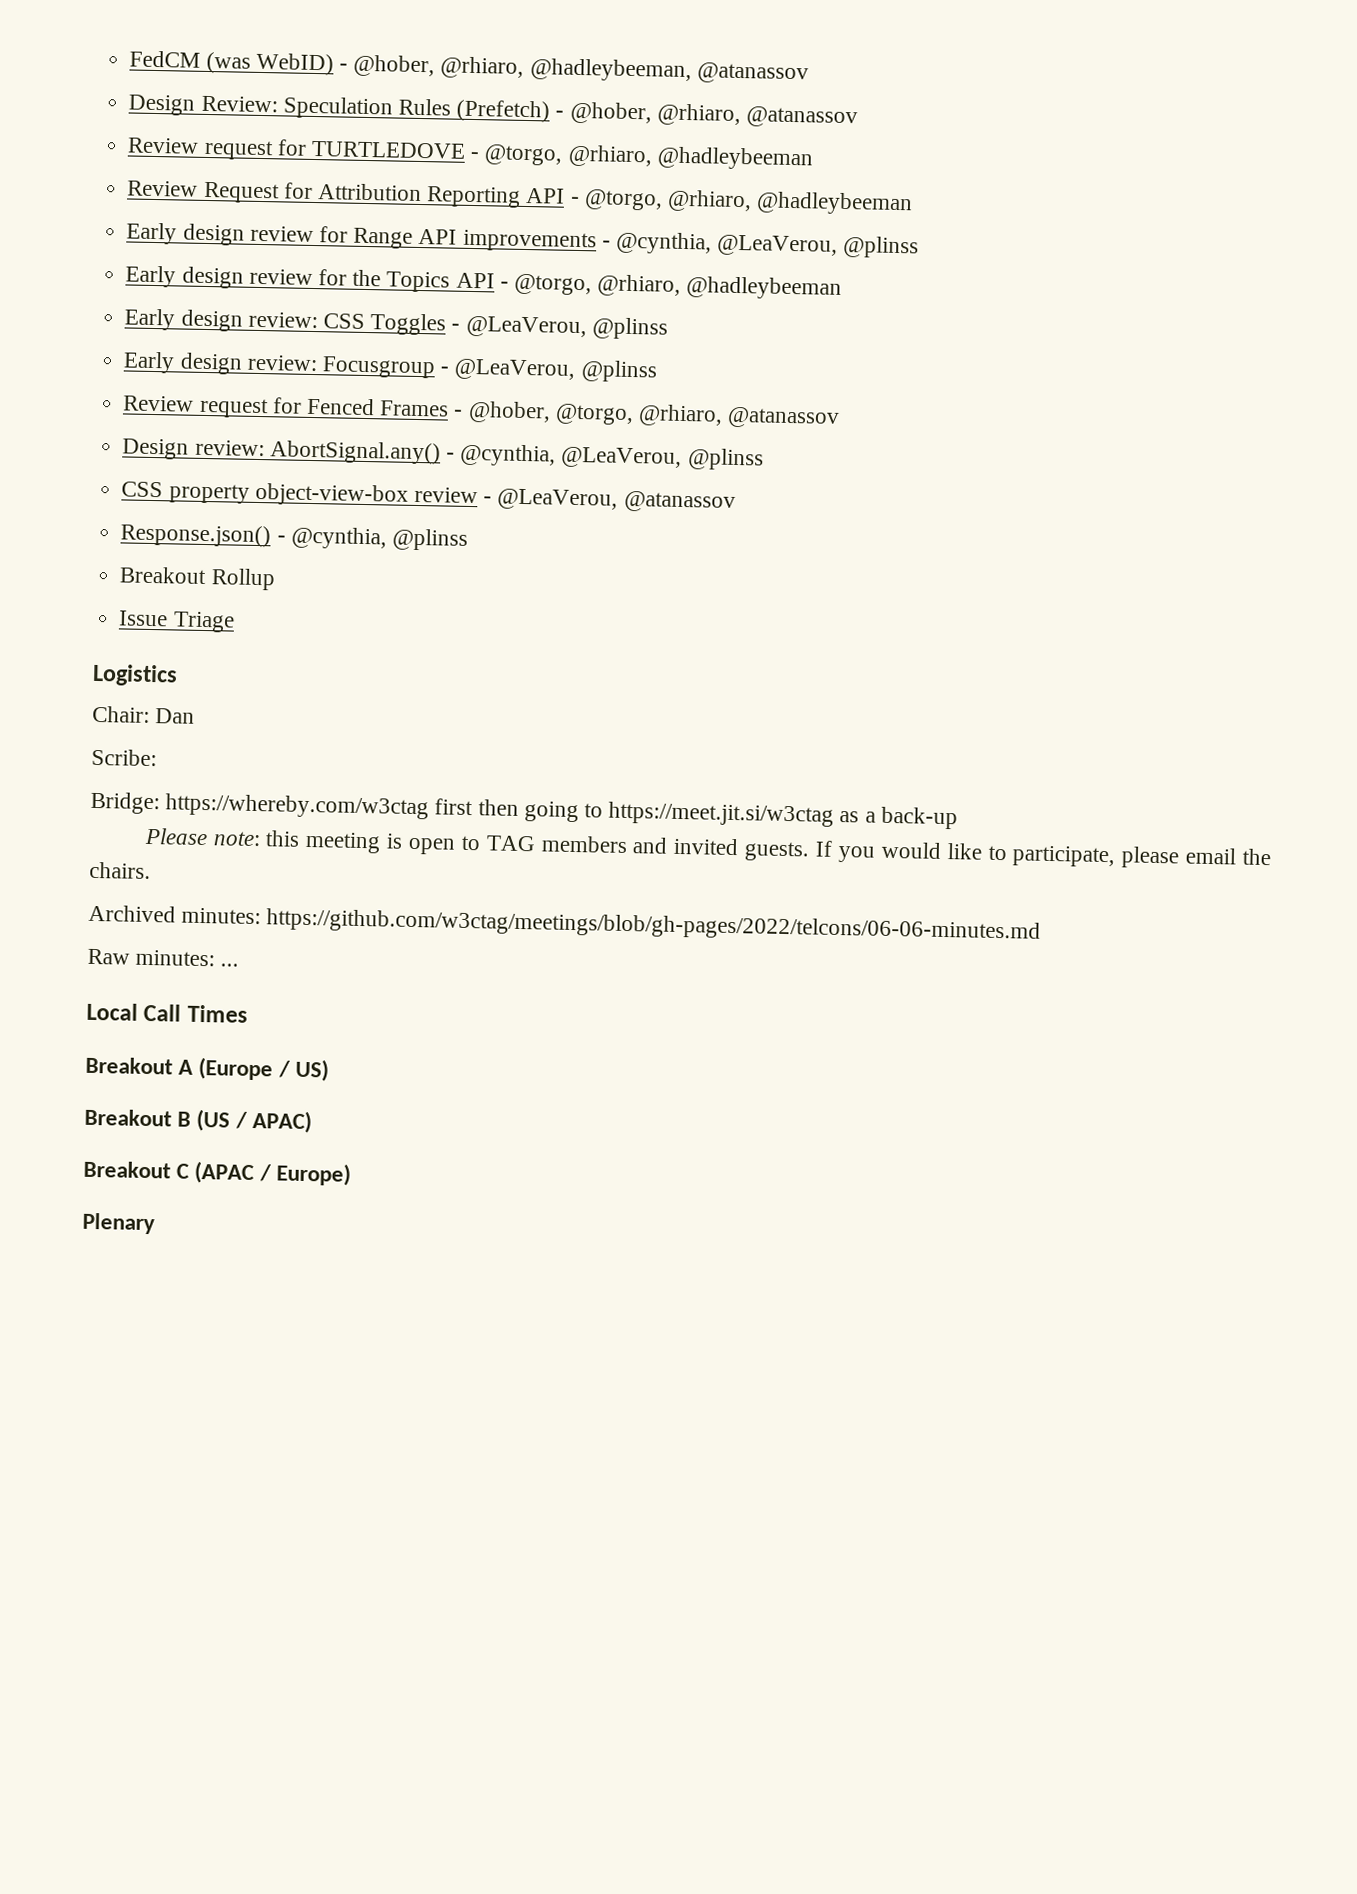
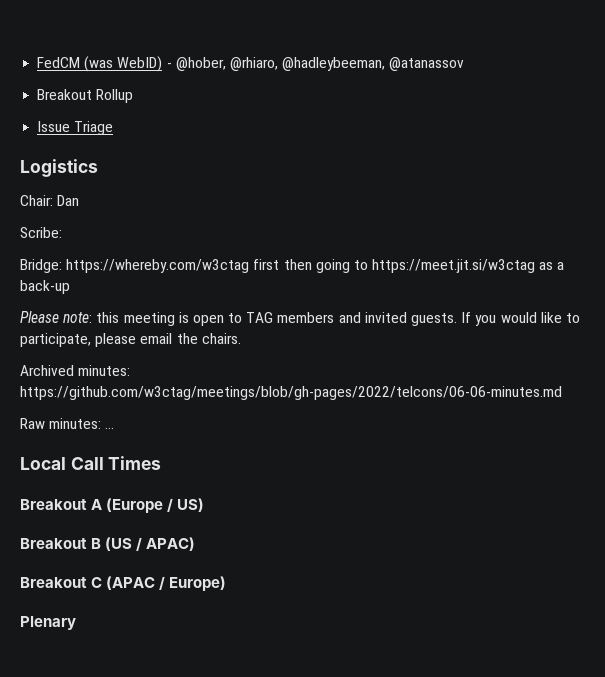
[128,94,858,129] [127,137,814,171] [127,180,914,216] [126,222,920,259] [125,265,843,300] [124,308,668,340] [123,351,658,383] [123,395,841,429] [122,438,764,471] [121,481,736,513] [120,523,468,551] // Design Review: Speculation Rules (Prefetch) - @hober, @rhiaro, @atanassov // Review request for TURTLEDOVE - @torgo, @rhiaro, @hadleybeeman // Review Request for Attribution Reporting API - @torgo, @rhiaro, @hadleybeeman // Early design review for Range API improvements - @cynthia, @LeaVerou, @plinss // Early design review for the Topics API - @torgo, @rhiaro, @hadleybeeman // Early design review: CSS Toggles - @LeaVerou, @plinss // Early design review: Focusgroup - @LeaVerou, @plinss // Review request for Fenced Frames - @hober, @torgo, @rhiaro, @atanassov // Design review: AbortSignal.any() - @cynthia, @LeaVerou, @plinss // CSS property object-view-box review - @LeaVerou, @atanassov // Response.json() - @cynthia, @plinss -> (465, 64) none

